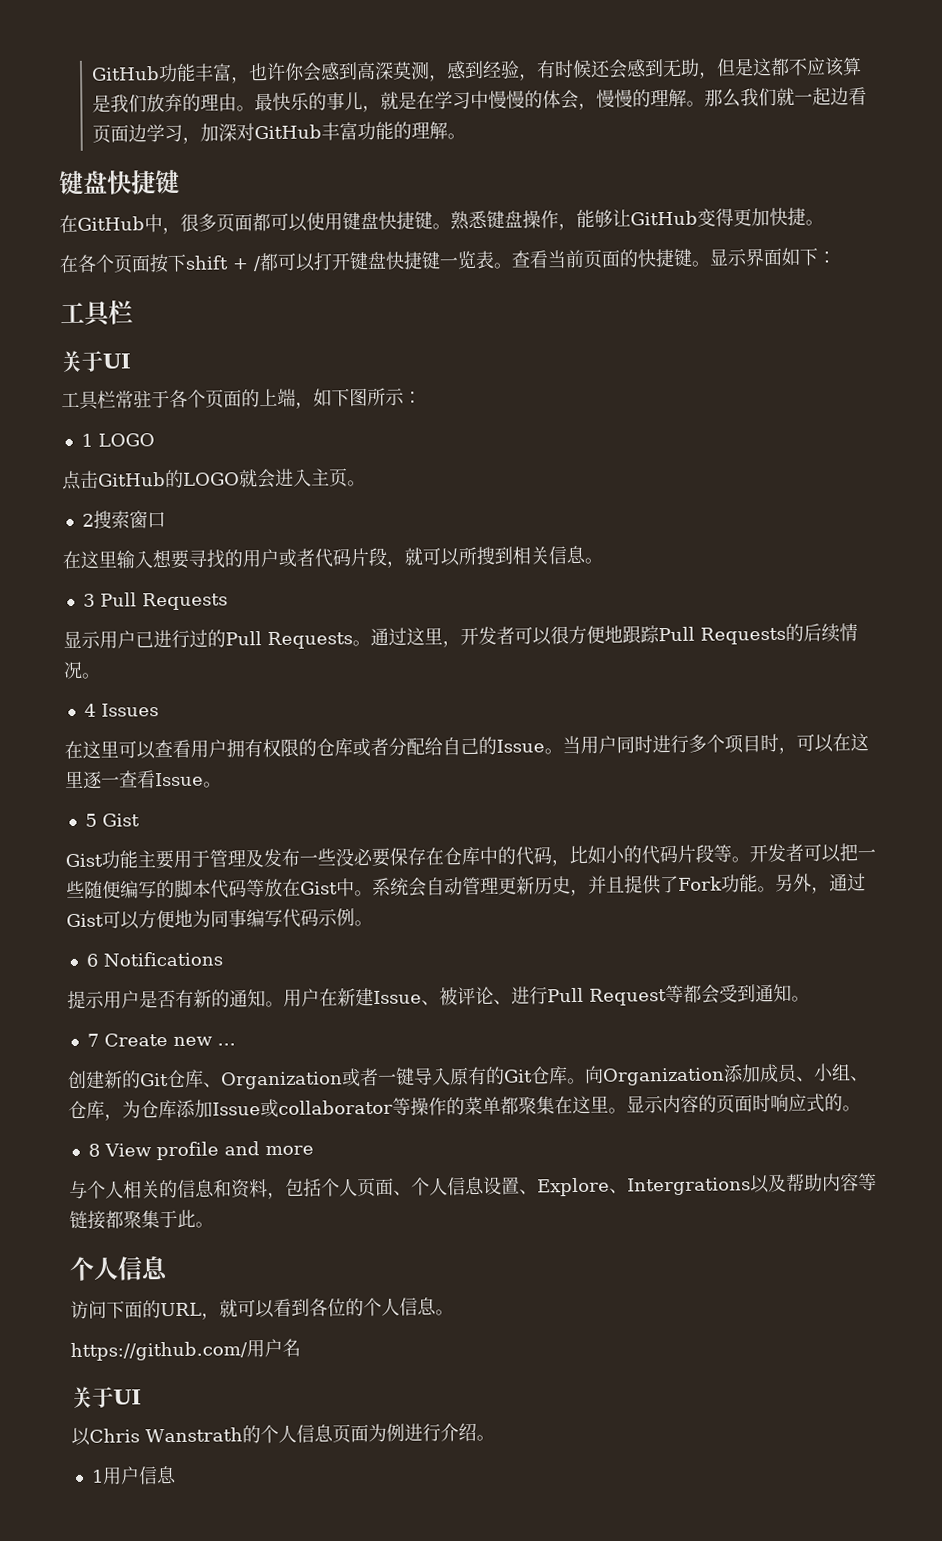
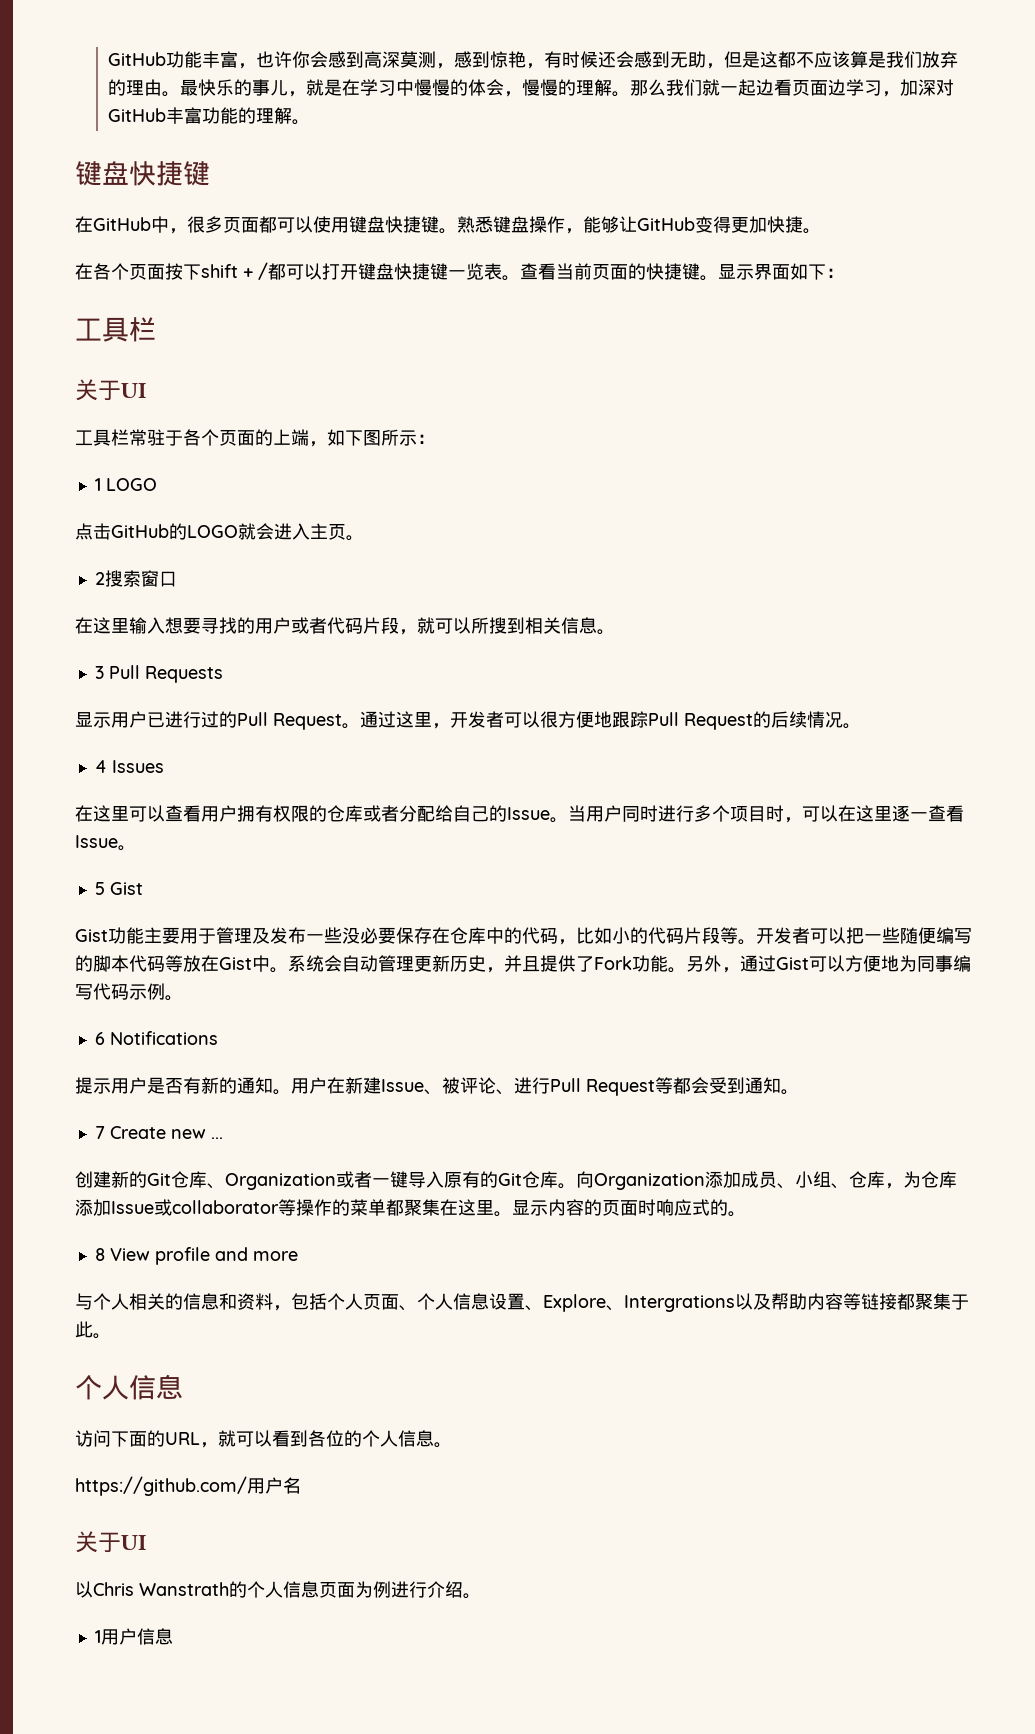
[482,60,521,79] 经验 -> [490,51,527,68] 惊艳
[267,631,353,650] Requests -> [273,713,342,730] Request
[700,626,786,645] Requests -> [684,713,753,730] Request

